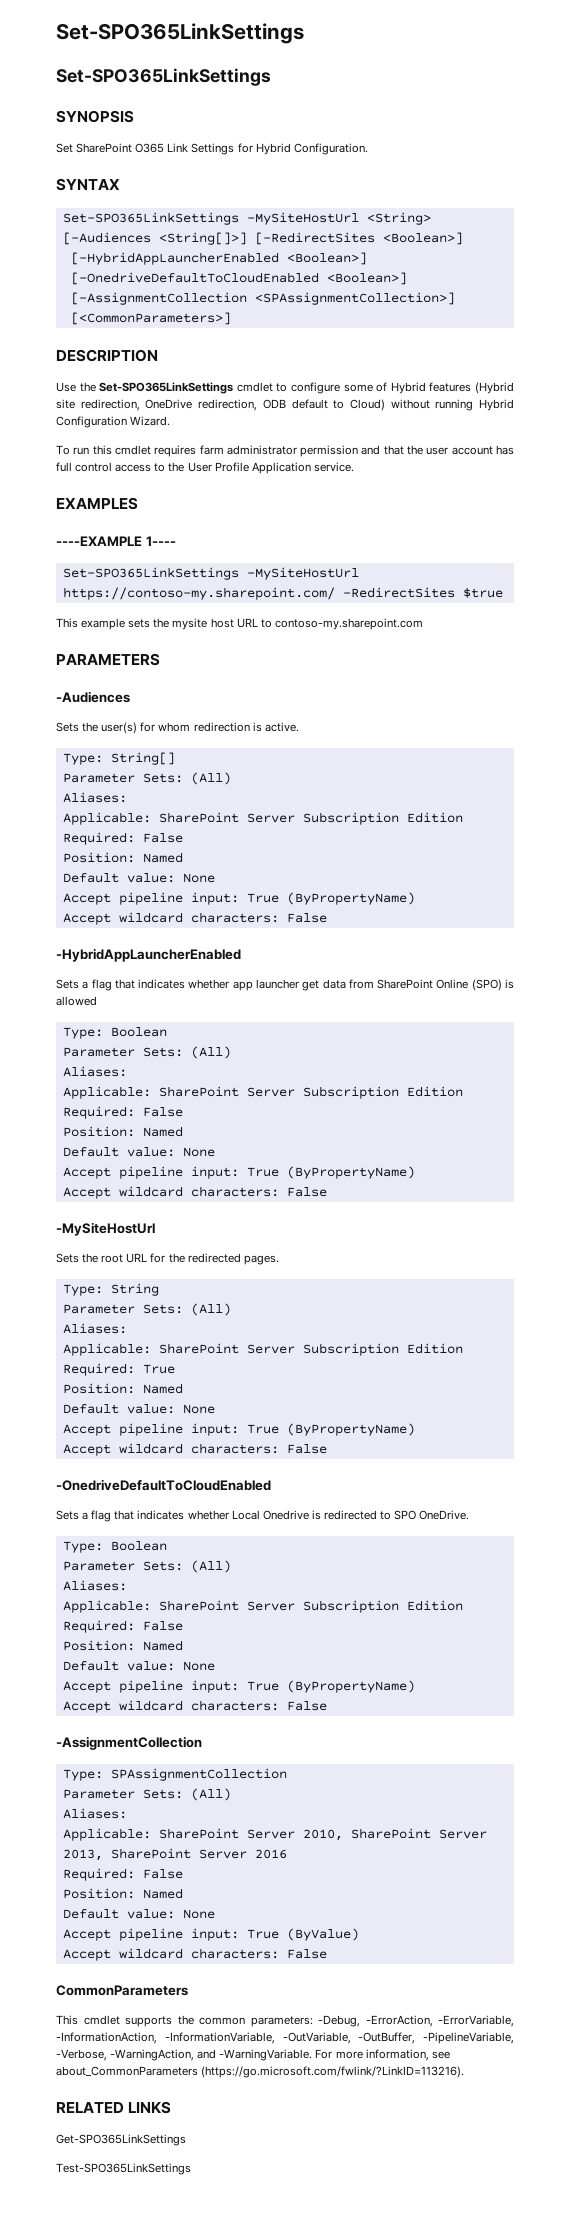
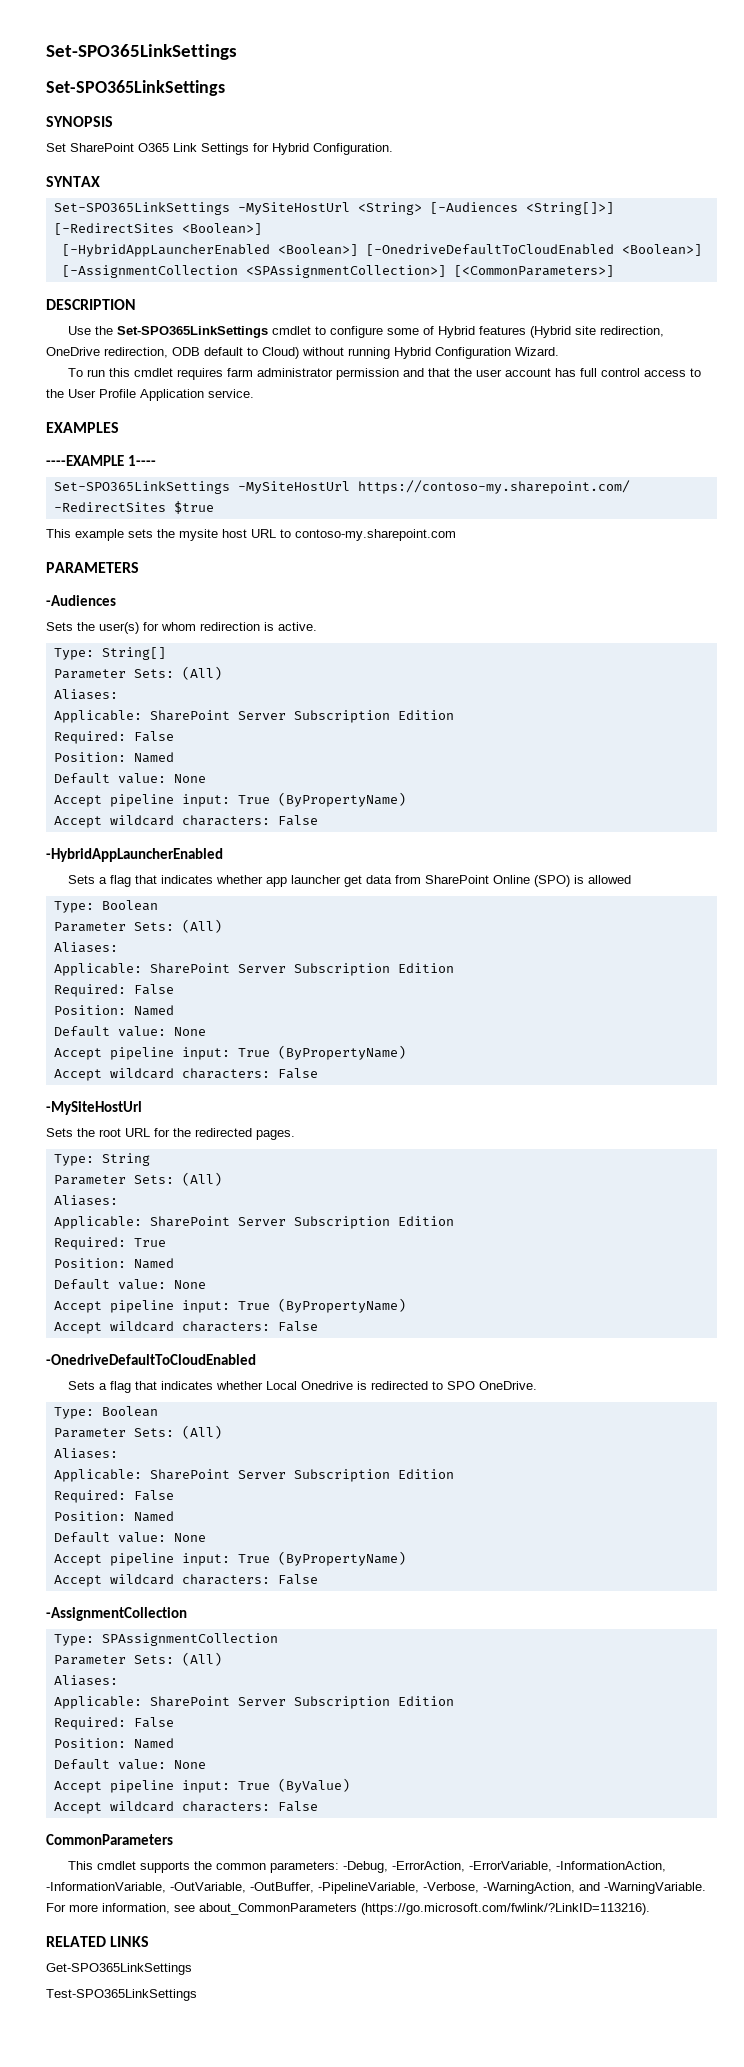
[302,1828,487,1841] [62,1848,287,1861] 2010, SharePoint Server 2013, SharePoint Server 2016 -> [293,1696,454,1709] Subscription Edition

